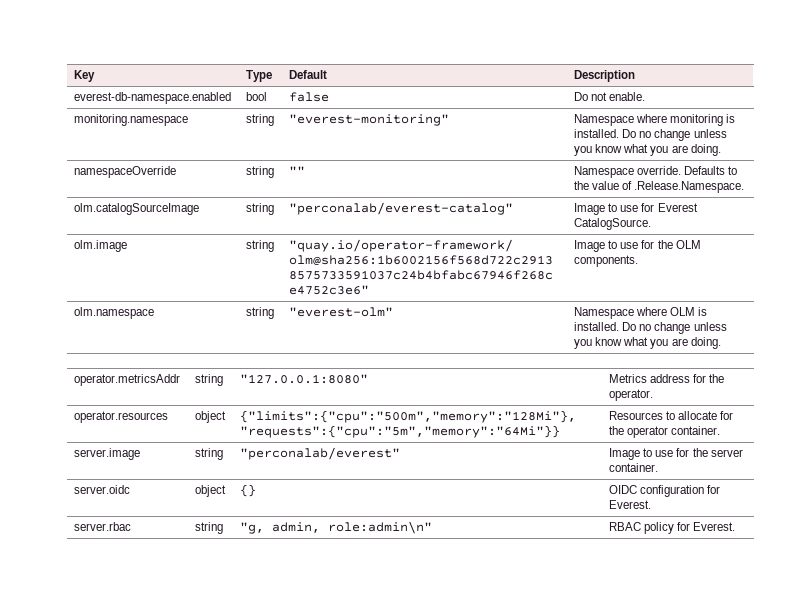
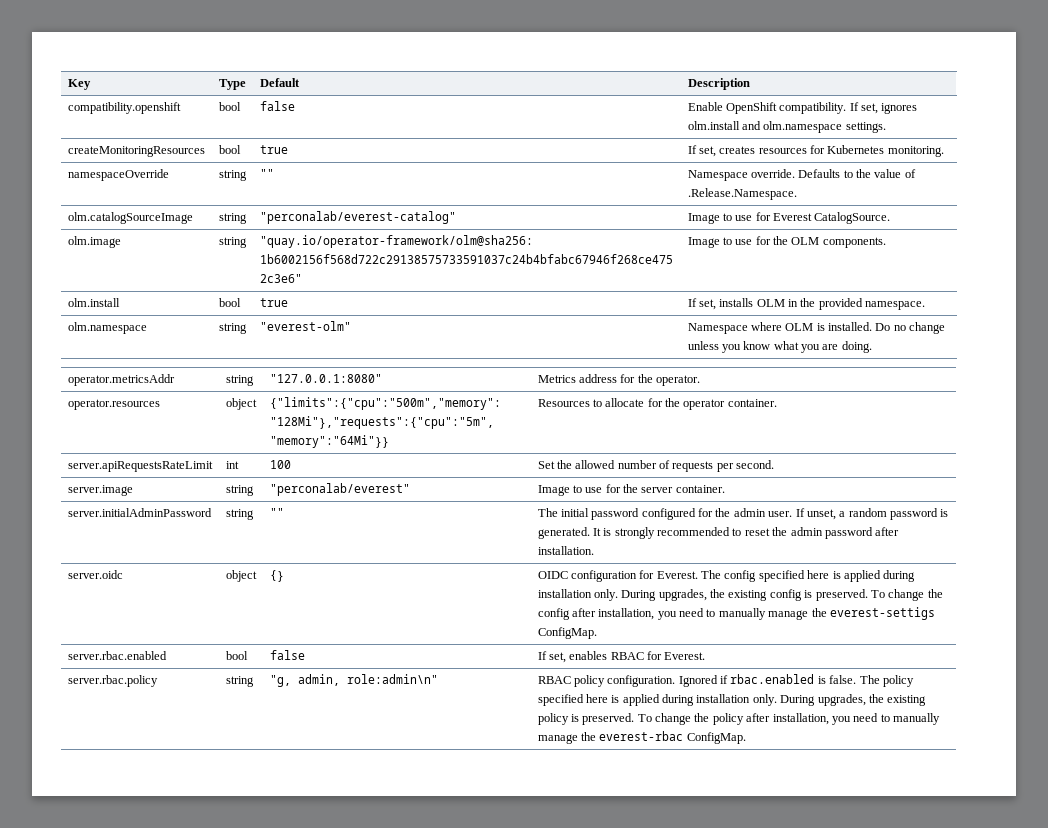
[74,92,232,104] [246,92,268,101] [289,92,330,102] [574,92,646,101] [74,114,189,126] [246,114,275,126] [289,114,450,126] [574,114,736,126] [574,129,727,141] [574,144,721,156] everest-db-namespace.enabled | bool | false | Do not enable. // monitoring.namespace | string | "everest-monitoring" | Namespace where monitoring is installed. Do no change unless you know what you are doing. -> [67,102,181,114] [218,102,241,111] [259,101,295,111] [687,102,918,114] [687,121,886,133] [67,146,205,157] [218,145,241,154] [259,145,288,154] [687,145,944,157] compatibility.openshift | bool | false | Enable OpenShift compatibility. If set, ignores olm.install and olm.namespace settings. // createMonitoringResources | bool | true | If set, creates resources for Kubernetes monitoring.
(639, 261) none -> [67,298,120,307] [218,298,241,307] [259,298,288,307] [687,298,926,310] // olm.install | bool | true | If set, installs OLM in the provided namespace.
(721, 430) none -> [67,461,213,472] [225,461,239,469] [269,460,291,469] [537,460,775,472] // server.apiRequestsRateLimit | int | 100 | Set the allowed number of requests per second.
(659, 467) none -> [67,508,212,517] [225,509,254,520] [269,508,284,517] [537,508,949,520] [537,527,900,539] [537,546,594,555] // server.initialAdminPassword | string | "" | The initial password configured for the admin user. If unset, a random password is generated. It is strongly recommended to reset the admin password after installation.
[74,522,132,531] // server.rbac -> [701,570,916,582] [537,589,943,601] [537,607,935,620] [537,627,597,639] [67,651,167,660] [225,651,248,660] [269,650,305,660] [537,651,706,663] [67,675,158,687] The config specified here is applied during installation only. During upgrades, the existing config is preserved. To change the config after installation, you need to manually manage the everest-settigs ConfigMap. // server.rbac.enabled | bool | false | If set, enables RBAC for Everest. // server.rbac.policy
[677,522,736,531] for Everest. -> [607,674,914,687] [537,694,927,706] [537,713,941,725] [537,731,746,744] configuration. Ignored if rbac.enabled is false. The policy specified here is applied during installation only. During upgrades, the existing policy is preserved. To change the policy after installation, you need to manually manage the everest-rbac ConfigMap.

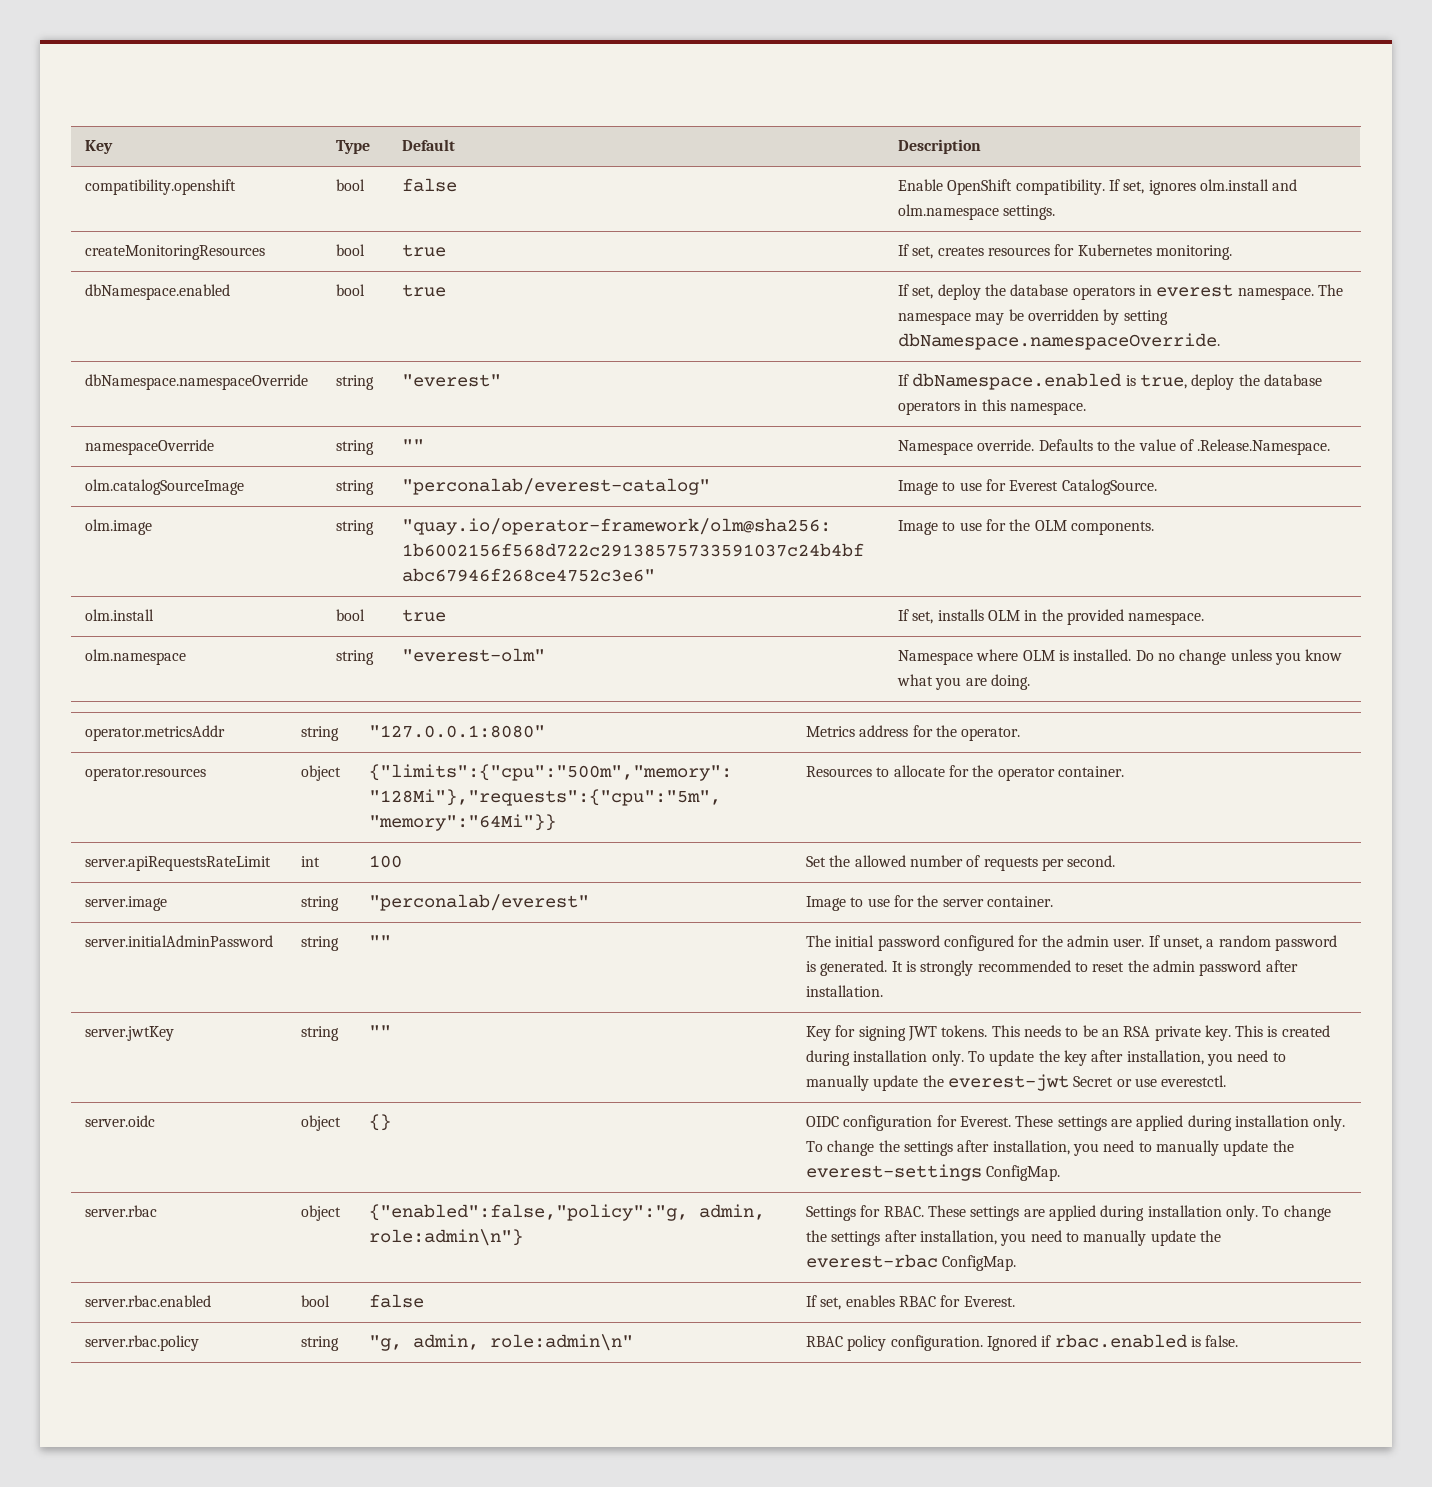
(944, 151) none -> [84,284,230,300] [335,284,365,296] [401,284,446,297] [897,284,1343,300] [897,309,1168,325] [897,333,1220,350] [84,374,308,390] [335,375,374,390] [401,374,501,387] [897,373,1322,390] [897,399,1086,415] // dbNamespace.enabled | bool | true | If set, deploy the database operators in everest namespace. The namespace may be overridden by setting dbNamespace.namespaceOverride. // dbNamespace.namespaceOverride | string | "everest" | If dbNamespace.enabled is true, deploy the database operators in this namespace.
(594, 550) none -> [84,1026,174,1041] [300,1026,339,1041] [368,1025,391,1037] [805,1025,1330,1041] [805,1050,1286,1066] [805,1074,1227,1091] // server.jwtKey | string | "" | Key for signing JWT tokens. This needs to be an RSA private key. This is created during installation only. To update the key after installation, you need to manually update the everest-jwt Secret or use everestctl.
[701,570,916,582] [537,589,943,601] [537,607,935,620] The config specified here is applied during installation only. During upgrades, the existing config is preserved. To change the config after installation, you need to manually manage the everest-settigs -> [1015,1115,1346,1131] [805,1140,1294,1156] [805,1164,1061,1181] [84,1205,157,1217] [300,1205,341,1221] [368,1204,765,1221] [368,1229,523,1246] [805,1205,1331,1221] [805,1230,1221,1246] [805,1254,938,1268] These settings are applied during installation only. To change the settings after installation, you need to manually update the everest-settings ConfigMap. // server.rbac | object | {"enabled":false,"policy":"g, admin, role:admin\n"} | Settings for RBAC. These settings are applied during installation only. To change the settings after installation, you need to manually update the everest-rbac
[859,675,914,687] [537,694,927,706] [537,713,941,725] [537,731,746,744] The policy specified here is applied during installation only. During upgrades, the existing policy is preserved. To change the policy after installation, you need to manually manage the everest-rbac ConfigMap. -> (1239, 1341) none

